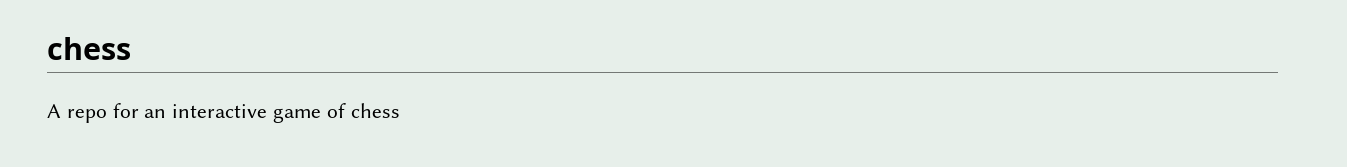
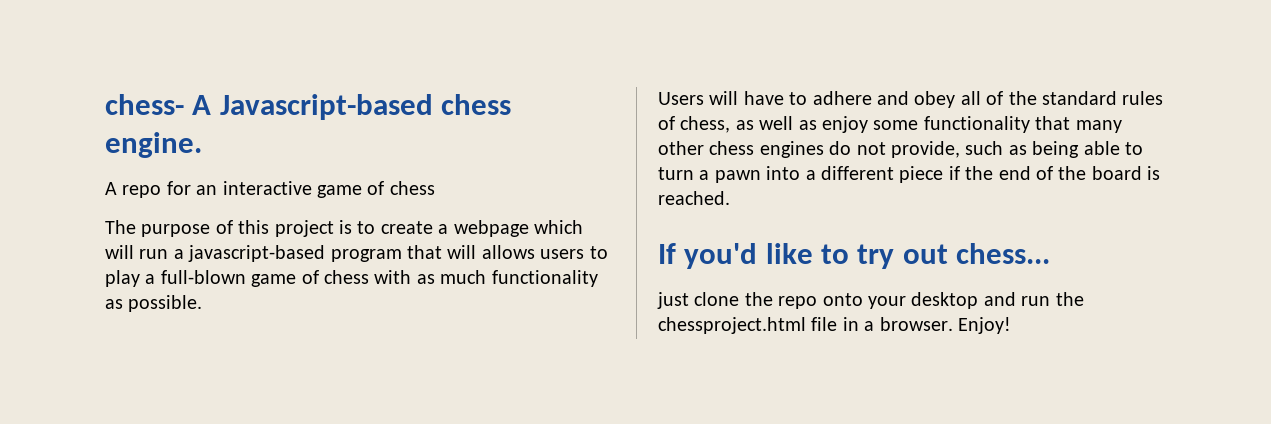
[47,37,131,60] chess -> [105,94,512,120] [105,132,202,158] chess- A Javascript-based chess engine.
(400, 110) none -> [105,220,583,237] [105,245,608,262] [105,270,598,287] [105,295,203,312] [658,91,1164,108] [658,116,1122,133] [658,141,1143,158] [658,166,1161,183] [658,191,730,205] [658,243,1051,269] [657,292,1084,309] [658,317,1011,334] // The purpose of this project is to create a webpage which will run a javascript-based program that will allows users to play a full-blown game of chess with as much functionality as possible. // Users will have to adhere and obey all of the standard rules of chess, as well as enjoy some functionality that many other chess engines do not provide, such as being able to turn a pawn into a different piece if the end of the board is reached. // If you'd like to try out chess... // just clone the repo onto your desktop and run the chessproject.html file in a browser. Enjoy!

